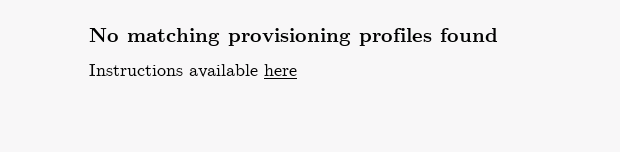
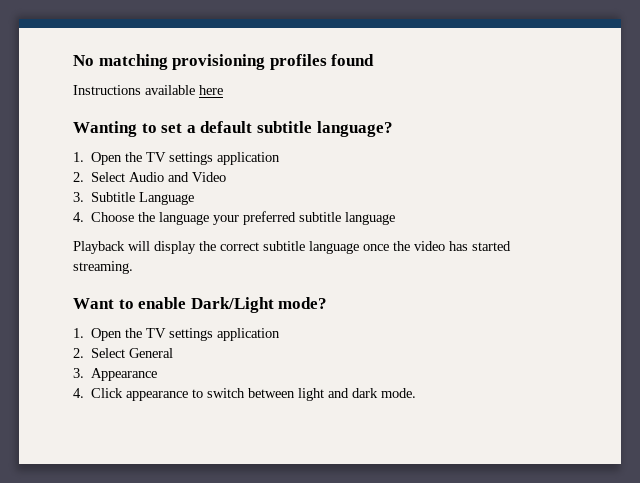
(297, 70) none -> [73,121,393,137] [73,152,281,165] [73,172,227,182] [73,192,195,205] [73,211,396,225] [73,241,511,254] [73,261,133,274] [73,297,328,313] [73,328,281,341] [73,348,174,358] [73,368,158,381] [73,388,417,401] // Wanting to set a default subtitle language? // 1. Open the TV settings application // 2. Select Audio and Video // 3. Subtitle Language // 4. Choose the language your preferred subtitle language // Playback will display the correct subtitle language once the video has started streaming. // Want to enable Dark/Light mode? // 1. Open the TV settings application // 2. Select General // 3. Appearance // 4. Click appearance to switch between light and dark mode.

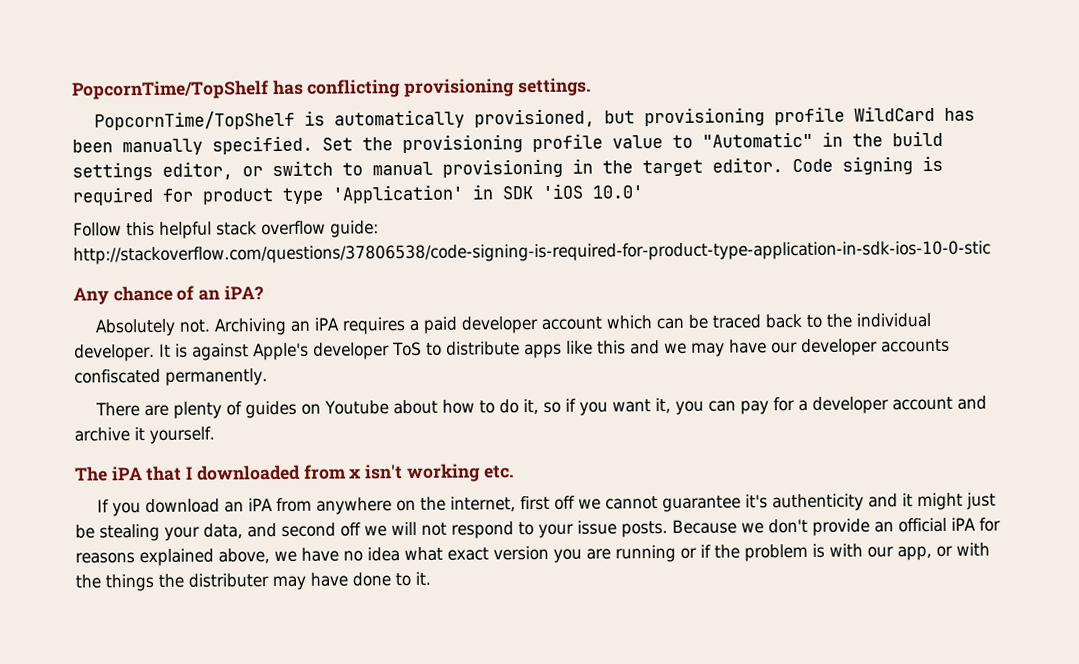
[73,54,375,70] [73,85,223,95] [73,121,393,137] [73,152,281,165] [73,172,227,182] [73,192,195,205] [73,211,396,225] [73,241,511,254] [73,261,133,274] [73,297,328,313] [73,328,281,341] [73,348,174,358] [73,368,158,381] [73,388,417,401] No matching provisioning profiles found // Instructions available here // Wanting to set a default subtitle language? // 1. Open the TV settings application // 2. Select Audio and Video // 3. Subtitle Language // 4. Choose the language your preferred subtitle language // Playback will display the correct subtitle language once the video has started streaming. // Want to enable Dark/Light mode? // 1. Open the TV settings application // 2. Select General // 3. Appearance // 4. Click appearance to switch between light and dark mode. -> [72,77,591,100] [93,105,975,131] [72,130,943,156] [72,155,943,181] [72,183,643,206] [73,220,379,239] [73,240,991,265] [73,285,264,305] [94,312,931,337] [74,338,950,362] [74,368,268,386] [94,395,987,419] [74,426,215,444] [75,463,514,483] [96,492,996,517] [75,517,1001,542] [75,542,990,567] [75,571,431,592] PopcornTime/TopShelf has conflicting provisioning settings. // PopcornTime/TopShelf is automatically provisioned, but provisioning profile WildCard has been manually specified. Set the provisioning profile value to "Automatic" in the build settings editor, or switch to manual provisioning in the target editor. Code signing is required for product type 'Application' in SDK 'iOS 10.0' // Follow this helpful stack overflow guide: http://stackoverflow.com/questions/37806538/code-signing-is-required-for-product-type-application-in-sdk-ios-10-0-stic // Any chance of an iPA? // Absolutely not. Archiving an iPA requires a paid developer account which can be traced back to the individual developer. It is against Apple's developer ToS to distribute apps like this and we may have our developer accounts confiscated permanently. // There are plenty of guides on Youtube about how to do it, so if you want it, you can pay for a developer account and archive it yourself. // The iPA that I downloaded from x isn't working etc. // If you download an iPA from anywhere on the internet, first off we cannot guarantee it's authenticity and it might just be stealing your data, and second off we will not respond to your issue posts. Because we don't provide an official iPA for reasons explained above, we have no idea what exact version you are running or if the problem is with our app, or with the things the distributer may have done to it.

